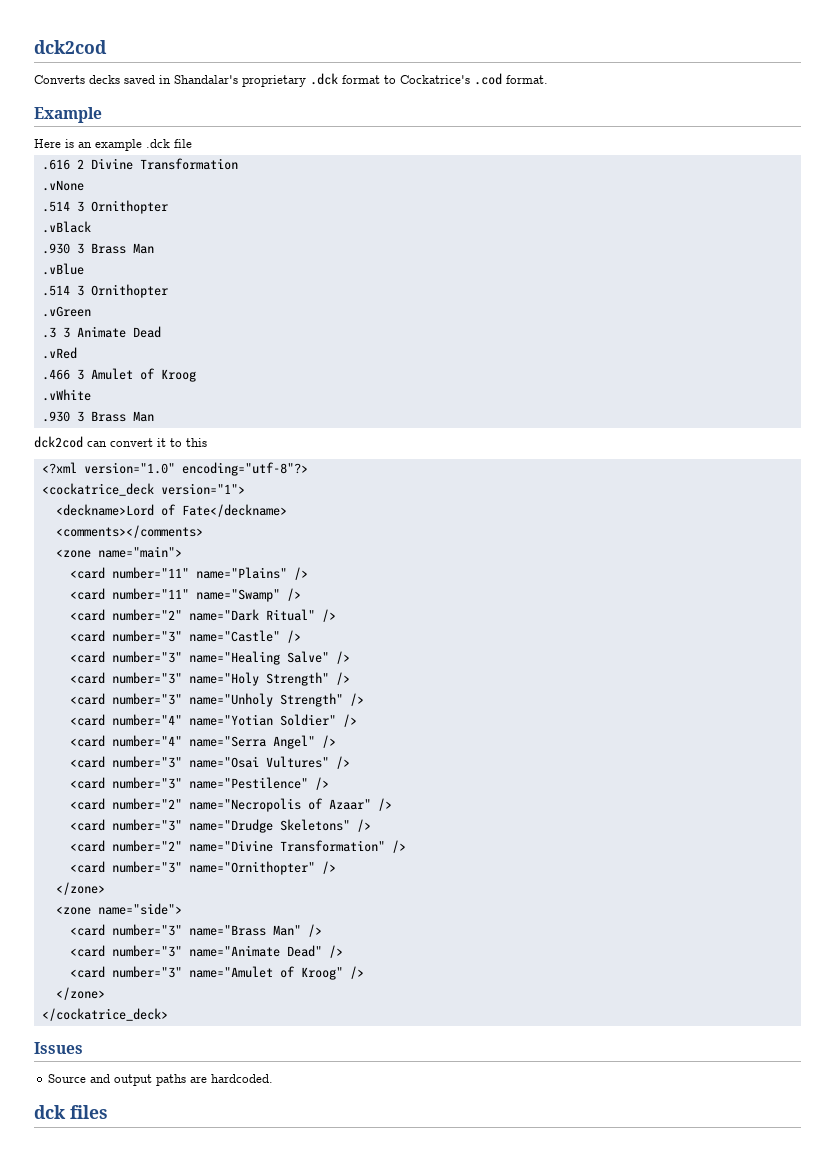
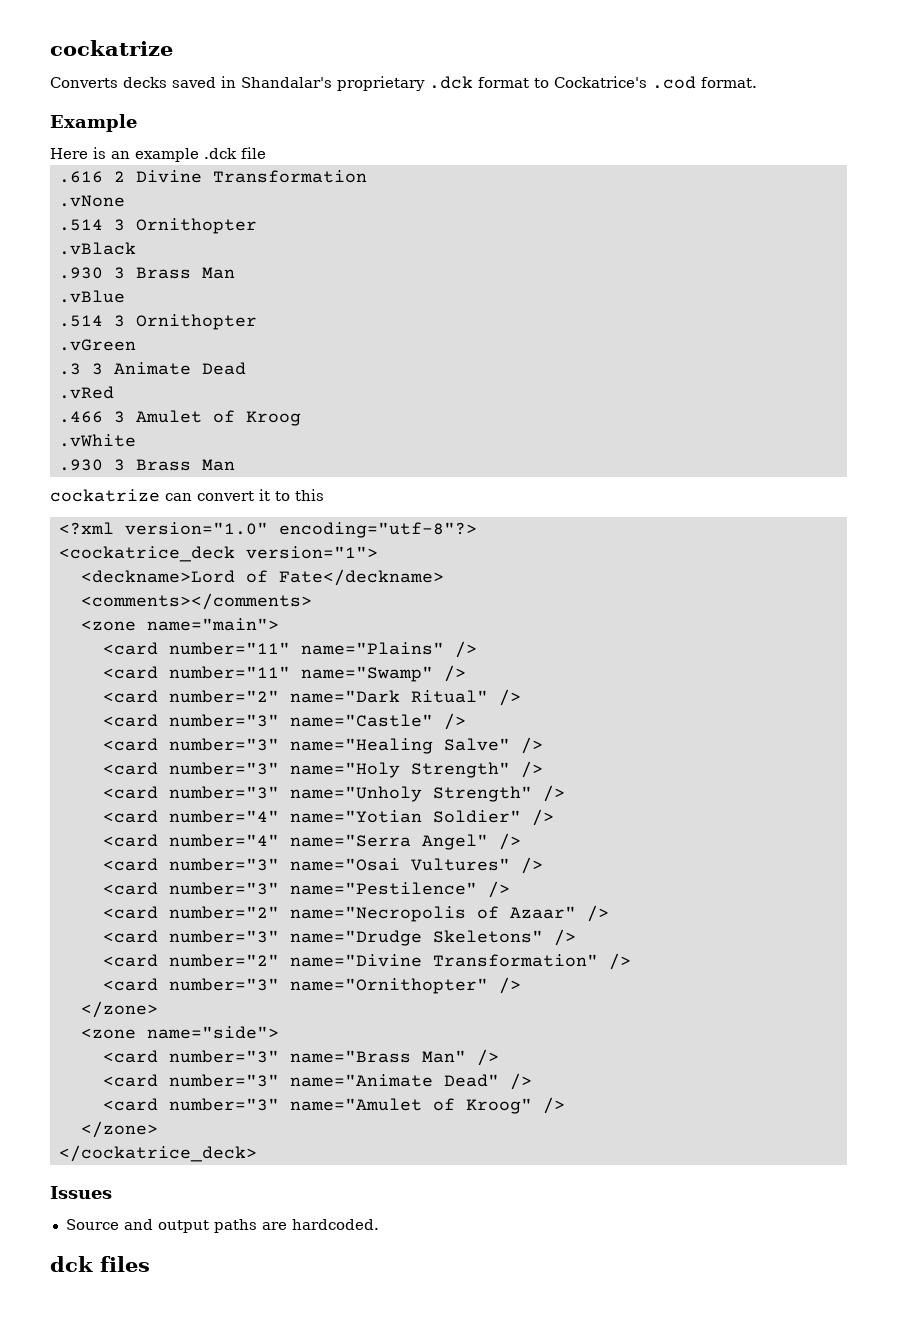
[34,40,107,54] dck2cod -> [50,40,173,56] cockatrize
[34,436,83,448] dck2cod -> [50,489,160,502] cockatrize

